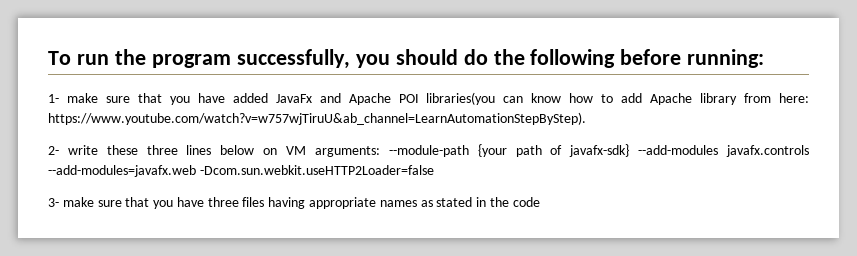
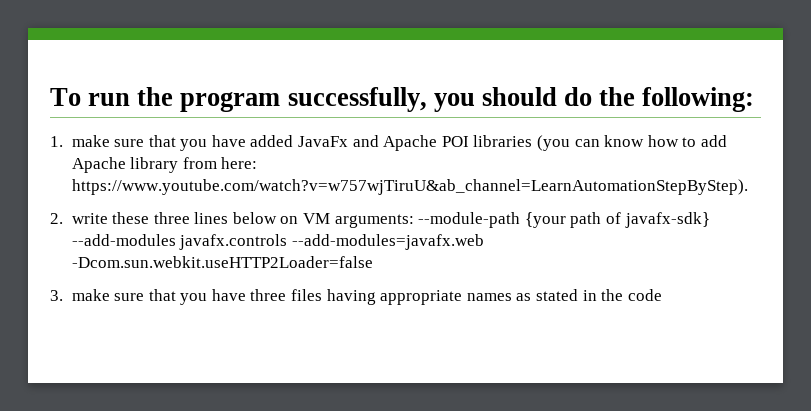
[530,49,765,68] [48,94,59,103] following before running: // 1- -> [642,87,755,112] [50,136,63,147] following: // 1.
[426,92,496,105] libraries(you -> [473,135,570,151] libraries (you
[48,146,59,155] 2- -> [50,213,63,224] 2.
[48,198,59,207] 3- -> [50,290,63,301] 3.

